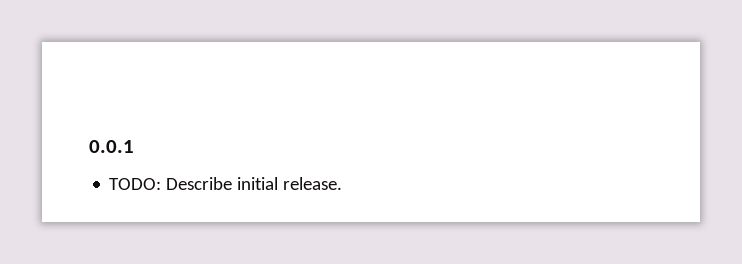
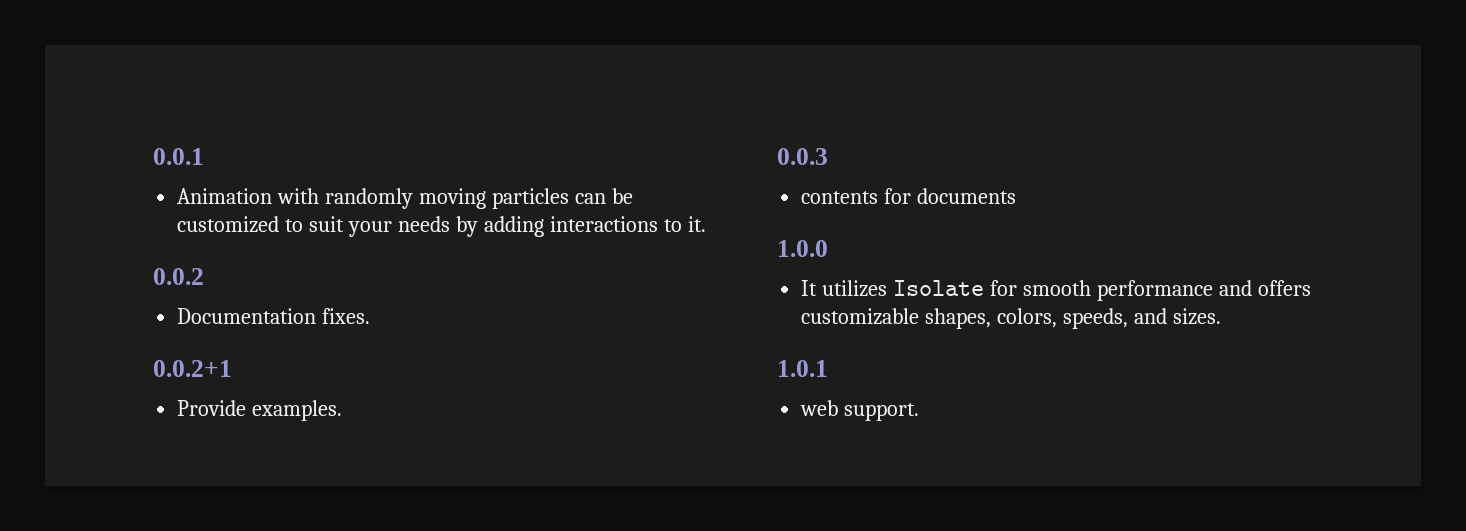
[109,177,343,190] TODO: Describe initial release. -> [177,188,633,209] [177,216,706,237] [153,268,204,285] [177,308,371,324] [153,360,232,377] [177,400,343,421] [777,148,828,165] [801,188,1017,204] [777,240,828,257] [801,280,1311,301] [801,308,1221,329] [777,360,828,377] [800,400,920,421] Animation with randomly moving particles can be customized to suit your needs by adding interactions to it. // 0.0.2 // Documentation fixes. // 0.0.2+1 // Provide examples. // 0.0.3 // contents for documents // 1.0.0 // It utilizes Isolate for smooth performance and offers customizable shapes, colors, speeds, and sizes. // 1.0.1 // web support.

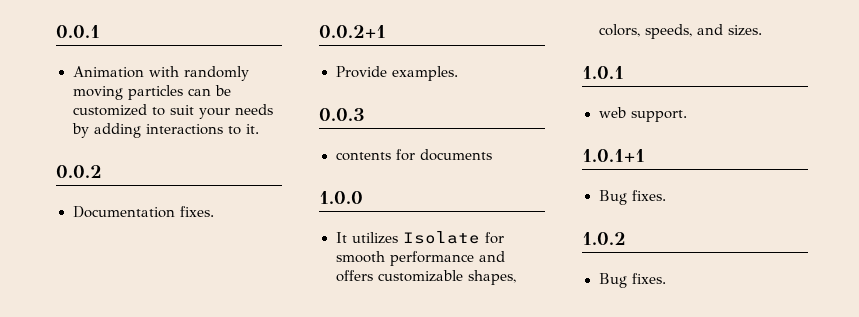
(920, 412) none -> [582,149,645,162] [598,190,666,205] [582,232,626,245] [598,273,666,288] // 1.0.1+1 // Bug fixes. // 1.0.2 // Bug fixes.

